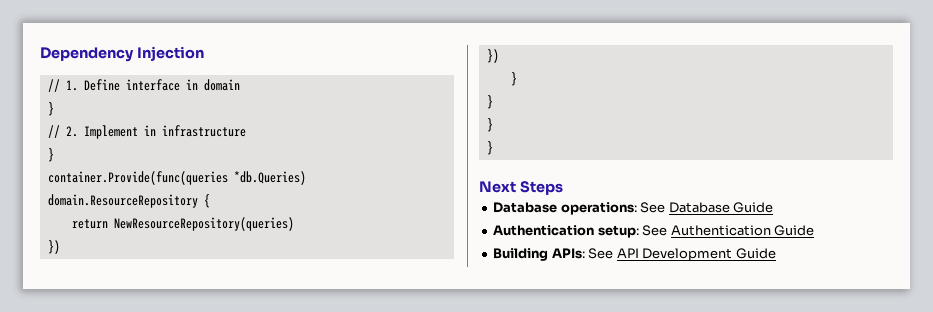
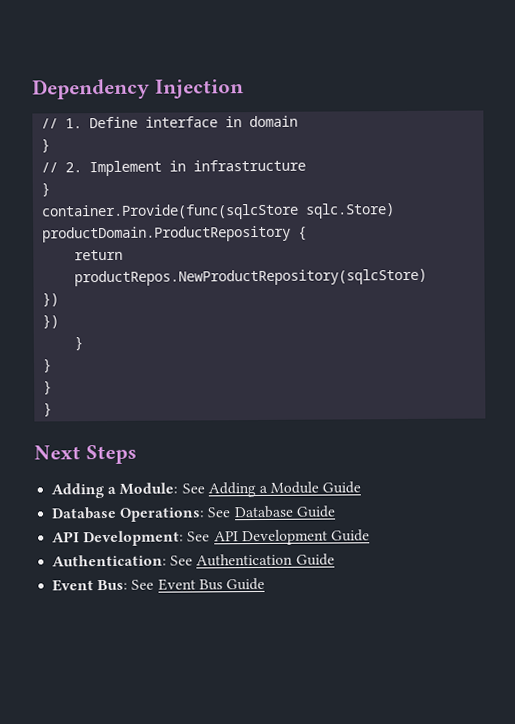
[47,171,306,185] [47,194,198,208] container.Provide(func(queries *db.Queries) domain.ResourceRepository -> [41,203,396,221] [42,225,292,243] container.Provide(func(sqlcStore sqlc.Store) productDomain.ProductRepository
[113,217,294,231] NewResourceRepository(queries) -> [74,268,428,287] productRepos.NewProductRepository(sqlcStore)
[493,202,637,215] // Database operations: -> [51,481,362,499] [51,506,206,522] // Adding a Module: See Adding a Module Guide // Database Operations:
[493,225,815,238] [493,248,733,261] Authentication setup: See Authentication Guide // Building APIs: See API Development -> [52,529,370,547] [52,553,335,567] [52,578,223,592] API Development: See API Development Guide // Authentication: See Authentication Guide // Event Bus: See Event Bus

